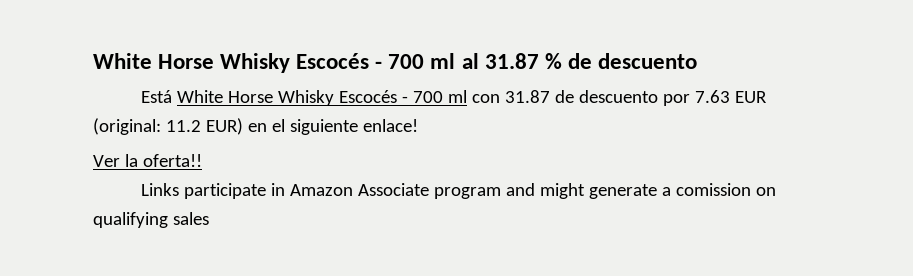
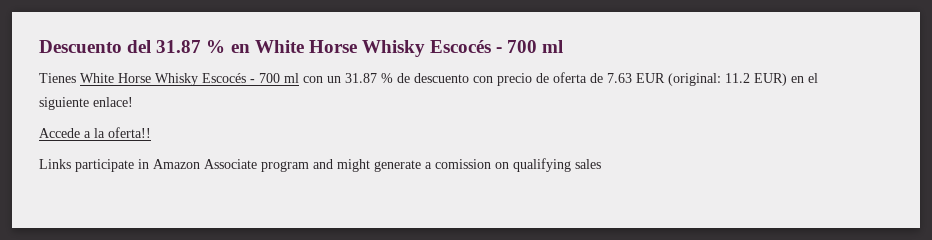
[93,53,697,73] [140,90,172,103] White Horse Whisky Escocés - 700 ml al 31.87 % de descuento // Está -> [39,40,564,57] [39,73,76,83] Descuento del 31.87 % en White Horse Whisky Escocés - 700 ml // Tienes
[504,90,690,106] 31.87 de descuento por -> [327,72,603,86] un 31.87 % de descuento con precio de oferta de
[93,155,120,167] Ver -> [39,128,91,138] Accede a

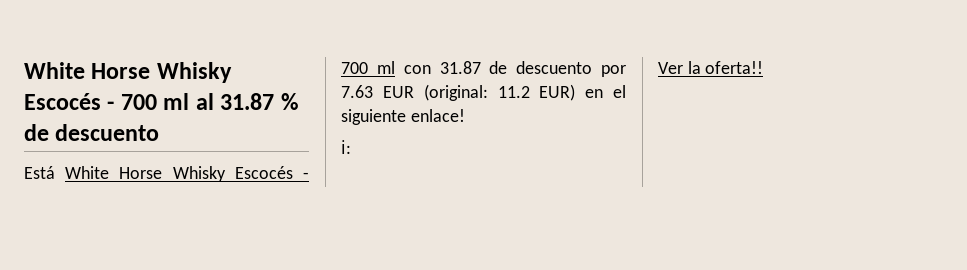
[39,40,564,57] [39,73,76,83] Descuento del 31.87 % en White Horse Whisky Escocés - 700 ml // Tienes -> [24,62,232,83] [24,93,299,110] [24,124,160,141] [24,166,55,179] White Horse Whisky Escocés - 700 ml al 31.87 % de descuento // Está
[327,72,603,86] un 31.87 % de descuento con precio de oferta de -> [439,61,626,77] 31.87 de descuento por
[39,128,91,138] Accede a -> [341,140,351,154] [658,62,683,74] ℹ: // Ver
[39,158,601,172] // Links participate in Amazon Associate program and might generate a comission on qualifying sales -> (764, 67) none

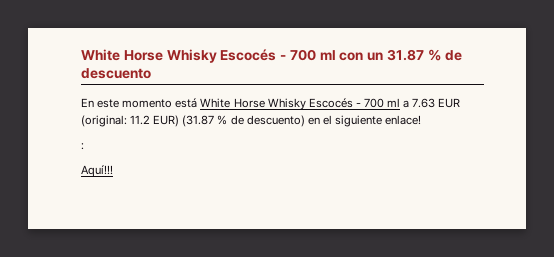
[24,62,232,83] [24,93,299,110] [24,124,160,141] [24,166,309,182] [341,61,626,77] White Horse Whisky Escocés - 700 ml al 31.87 % de descuento // Está White Horse Whisky Escocés - 700 ml con 31.87 de descuento por -> [81,49,462,63] [81,68,151,79] [81,98,410,110] White Horse Whisky Escocés - 700 ml con un 31.87 % de descuento // En este momento está White Horse Whisky Escocés - 700 ml a
(576, 92) none -> [182,115,305,127] (31.87 % de descuento)
[341,140,351,154] [658,61,764,74] ℹ: // Ver la oferta!! -> [81,143,84,150] [81,165,113,177] : // Aquí!!!

